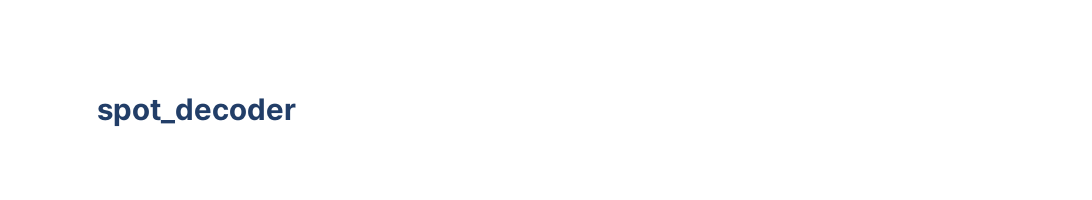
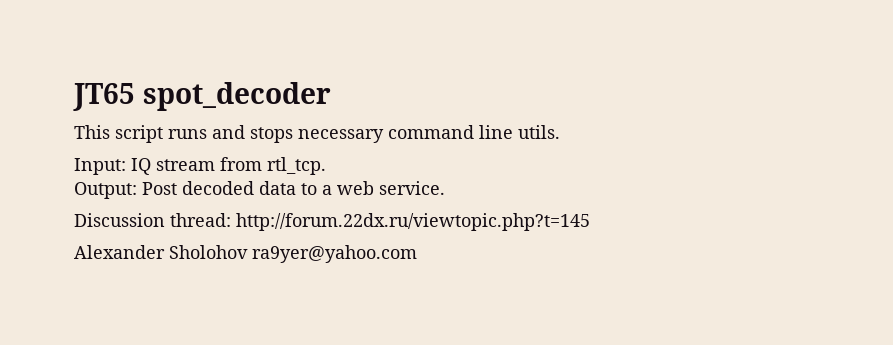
(97, 112) none -> [73,83,135,111] JT65
(296, 112) none -> [74,125,560,143] [74,157,326,175] [74,181,445,199] [74,213,590,231] [74,245,417,263] // This script runs and stops necessary command line utils. // Input: IQ stream from rtl_tcp. // Output: Post decoded data to a web service. // Discussion thread: http://forum.22dx.ru/viewtopic.php?t=145 // Alexander Sholohov ra9yer@yahoo.com

